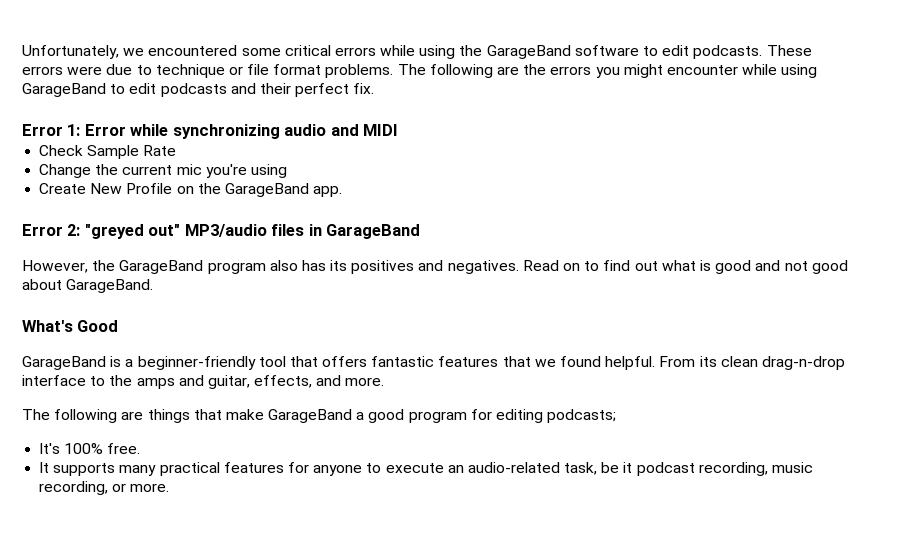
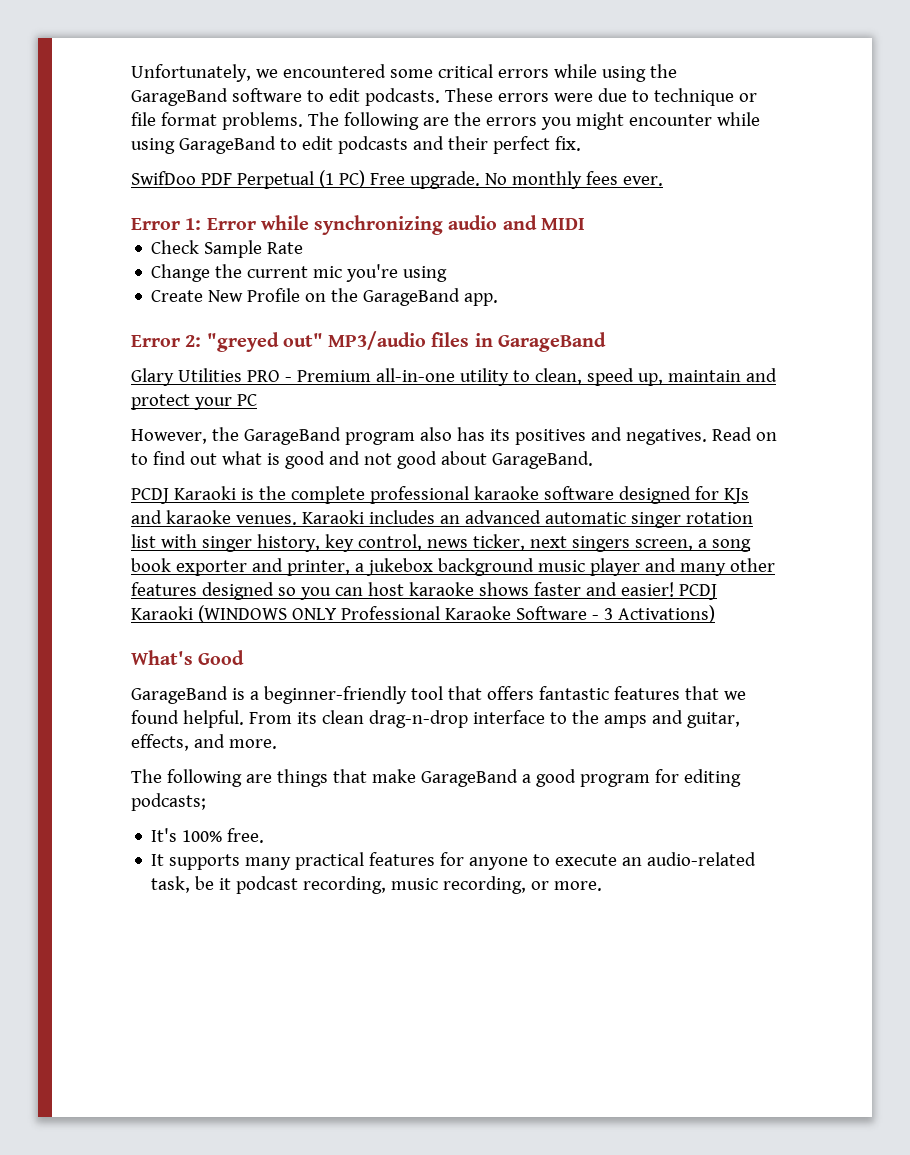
(375, 88) none -> [131,170,663,189] // SwifDoo PDF Perpetual (1 PC) Free upgrade. No monthly fees ever.
(421, 231) none -> [131,368,777,386] [131,394,257,410] // Glary Utilities PRO - Premium all-in-one utility to clean, speed up, maintain and protect your PC
(154, 286) none -> [131,486,749,504] [131,510,753,528] [131,534,751,552] [131,558,775,576] [131,582,717,600] [131,605,715,623] // PCDJ Karaoki is the complete professional karaoke software designed for KJs and karaoke venues. Karaoki includes an advanced automatic singer rotation list with singer history, key control, news ticker, next singers screen, a song book exporter and printer, a jukebox background music player and many other features designed so you can host karaoke shows faster and easier! PCDJ Karaoki (WINDOWS ONLY Professional Karaoke Software - 3 Activations)

